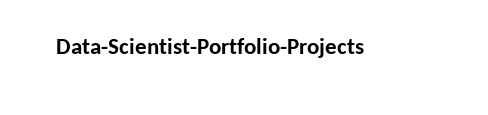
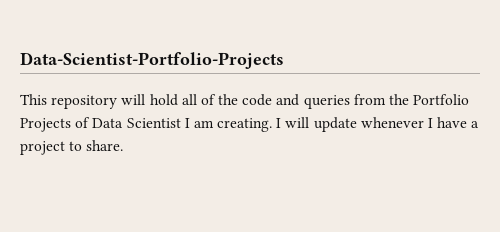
(364, 48) none -> [20,94,470,109] [20,117,480,132] [20,140,124,155] // This repository will hold all of the code and queries from the Portfolio Projects of Data Scientist I am creating. I will update whenever I have a project to share.

